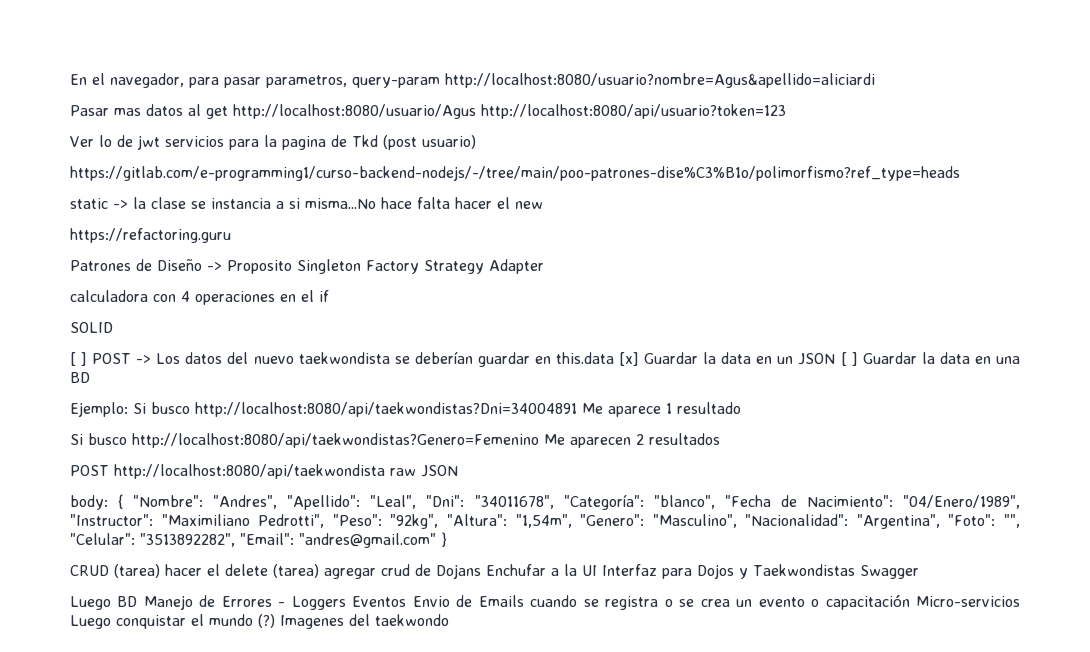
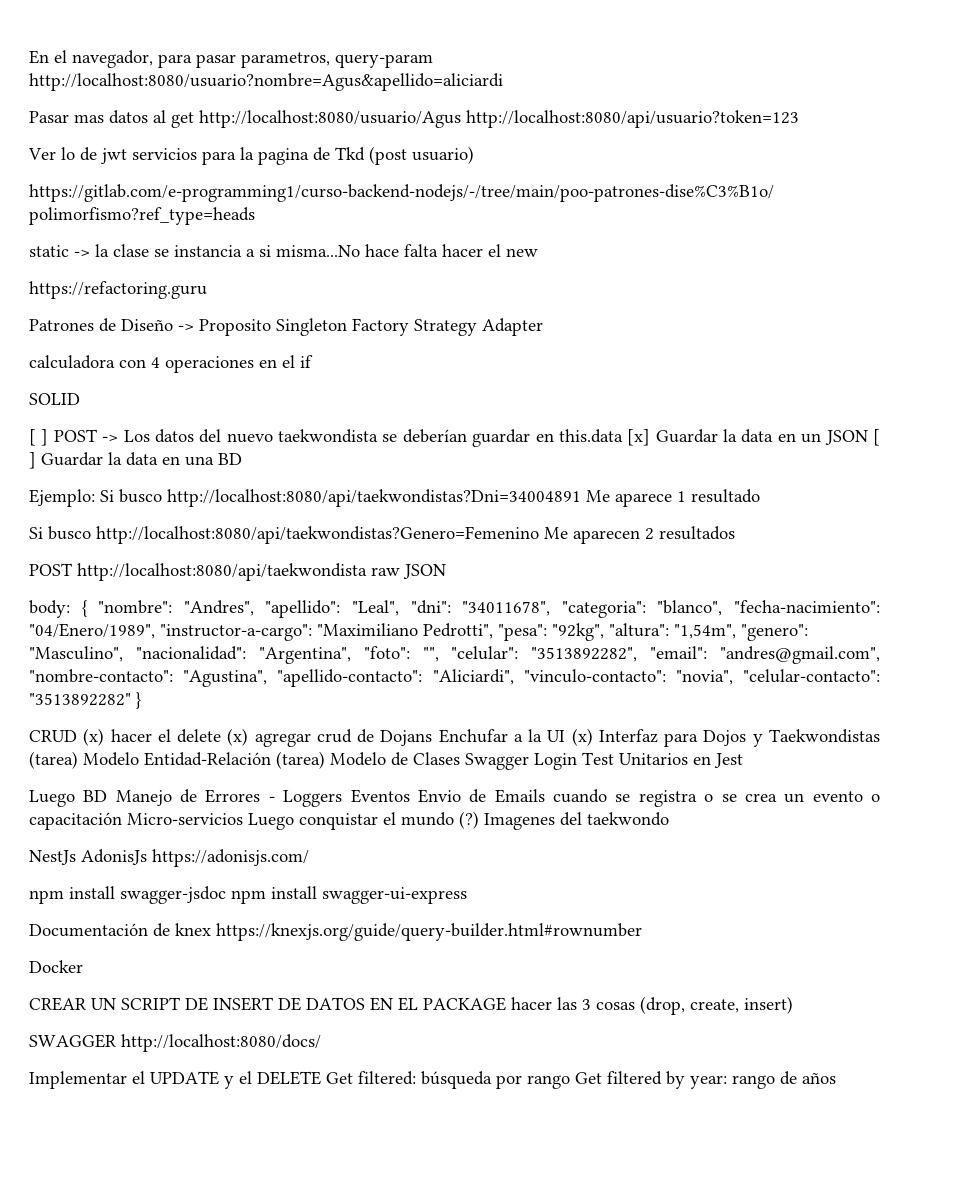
[133,494,1021,510] [70,514,1021,529] [70,533,436,548] "Nombre": "Andres", "Apellido": "Leal", "Dni": "34011678", "Categoría": "blanco", "Fecha de Nacimiento": "04/Enero/1989", "Instructor": "Maximiliano Pedrotti", "Peso": "92kg", "Altura": "1,54m", "Genero": "Masculino", "Nacionalidad": "Argentina", "Foto": "", "Celular": "3513892282", "Email": "andres@gmail.com" -> [98,600,881,618] [29,623,808,641] [29,646,880,664] [29,669,880,687] [29,693,131,706] "nombre": "Andres", "apellido": "Leal", "dni": "34011678", "categoria": "blanco", "fecha-nacimiento": "04/Enero/1989", "instructor-a-cargo": "Maximiliano Pedrotti", "pesa": "92kg", "altura": "1,54m", "genero": "Masculino", "nacionalidad": "Argentina", "foto": "", "celular": "3513892282", "email": "andres@gmail.com", "nombre-contacto": "Agustina", "apellido-contacto": "Aliciardi", "vinculo-contacto": "novia", "celular-contacto": "3513892282"
[114,564,160,578] (tarea) -> [83,728,105,746] (x)
[273,564,319,578] (tarea) -> [227,728,249,746] (x)
(597, 570) none -> [571,728,593,746] (x)
[859,565,919,579] Swagger -> [29,751,743,770] (tarea) Modelo Entidad-Relación (tarea) Modelo de Clases Swagger Login Test Unitarios en Jest
(449, 620) none -> [29,849,309,867] [29,886,467,904] [29,923,642,941] [29,960,83,973] [29,996,793,1015] [29,1034,321,1052] [29,1071,836,1089] // NestJs AdonisJs https://adonisjs.com/ // npm install swagger-jsdoc npm install swagger-ui-express // Documentación de knex https://knexjs.org/guide/query-builder.html#rownumber // Docker // CREAR UN SCRIPT DE INSERT DE DATOS EN EL PACKAGE hacer las 3 cosas (drop, create, insert) // SWAGGER http://localhost:8080/docs/ // Implementar el UPDATE y el DELETE Get filtered: búsqueda por rango Get filtered by year: rango de años

